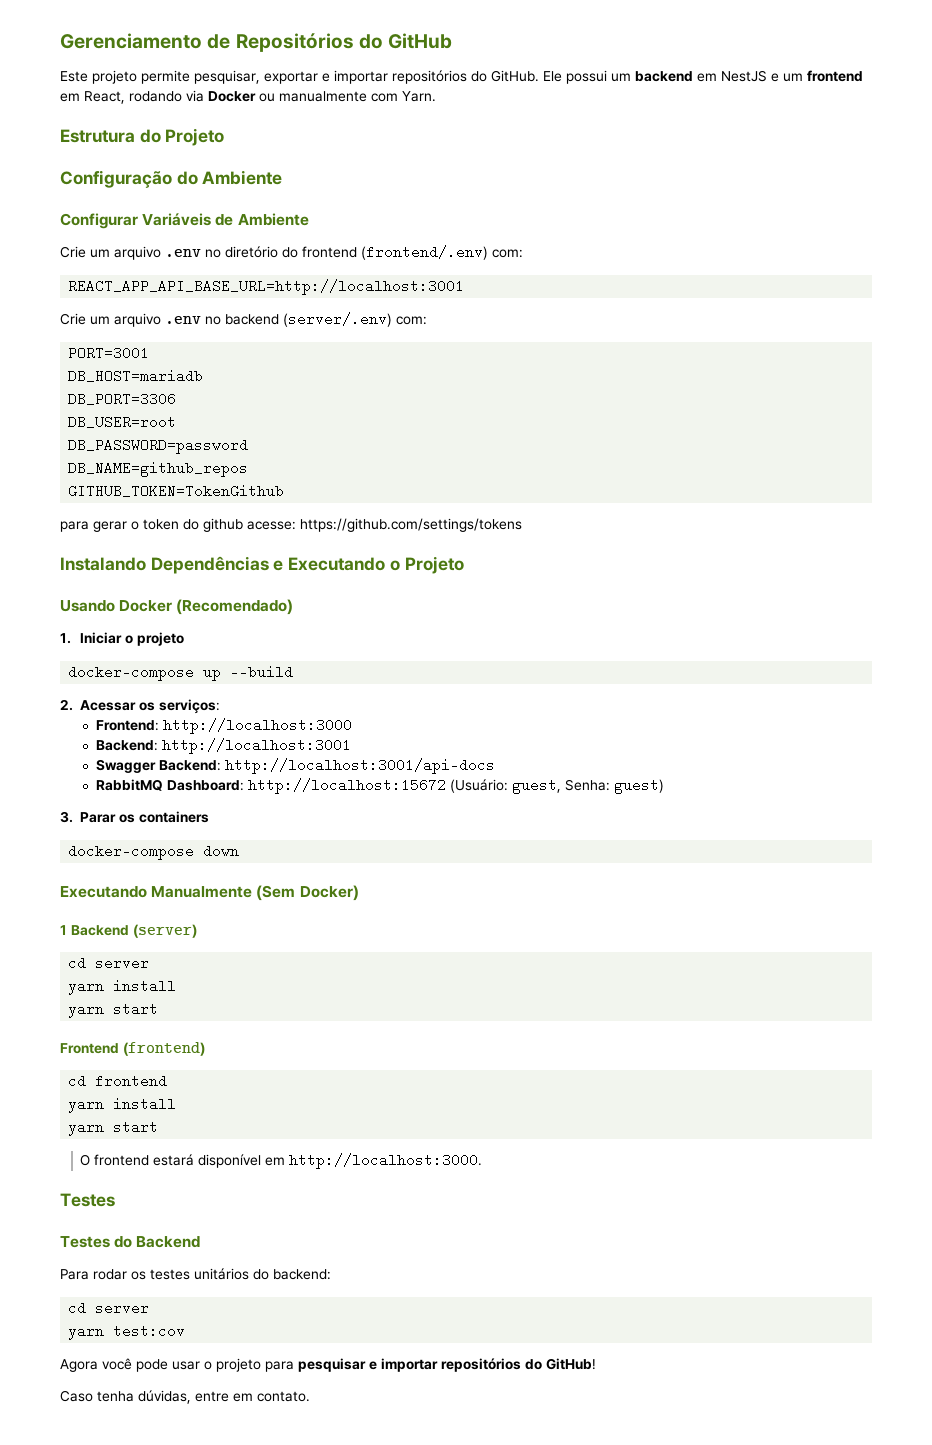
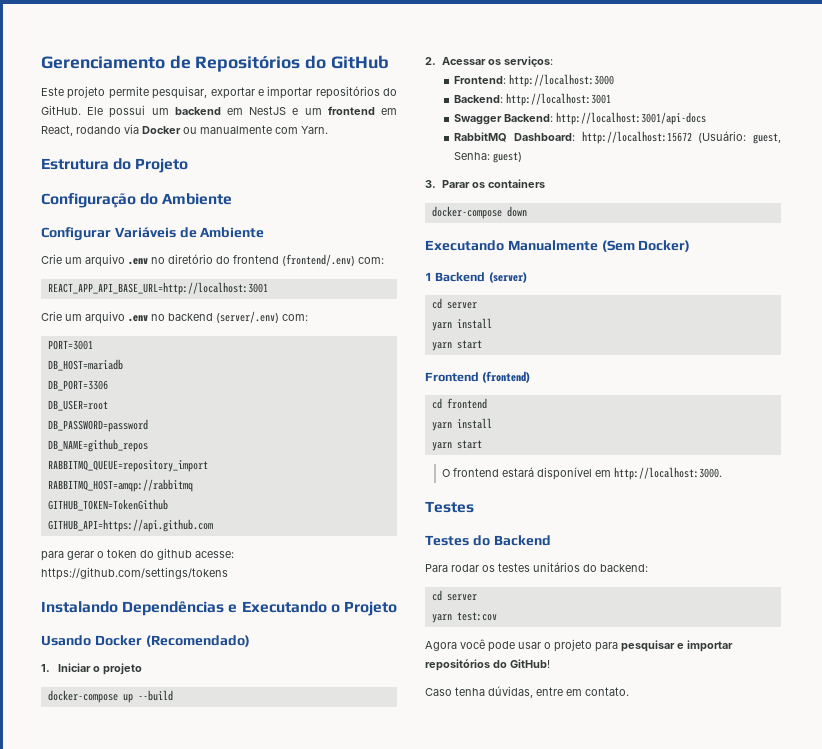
(249, 469) none -> [47,460,208,472] [47,479,193,492] // RABBITMQ_QUEUE=repository_import // RABBITMQ_HOST=amqp://rabbitmq
(285, 491) none -> [47,519,213,532] // GITHUB_API=https://api.github.com

